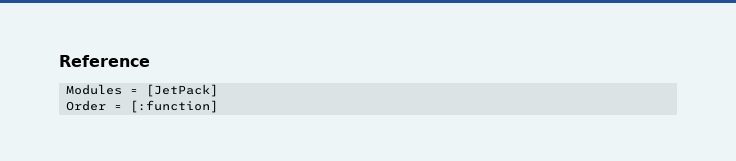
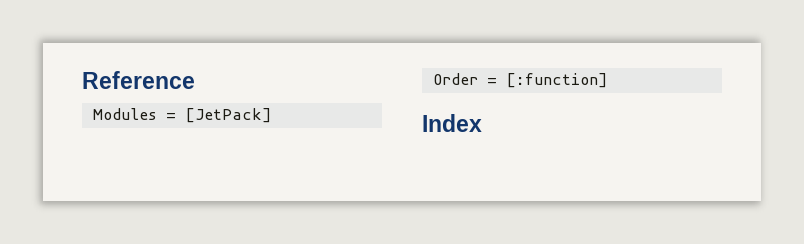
(219, 106) none -> [422,114,482,132] // Index

